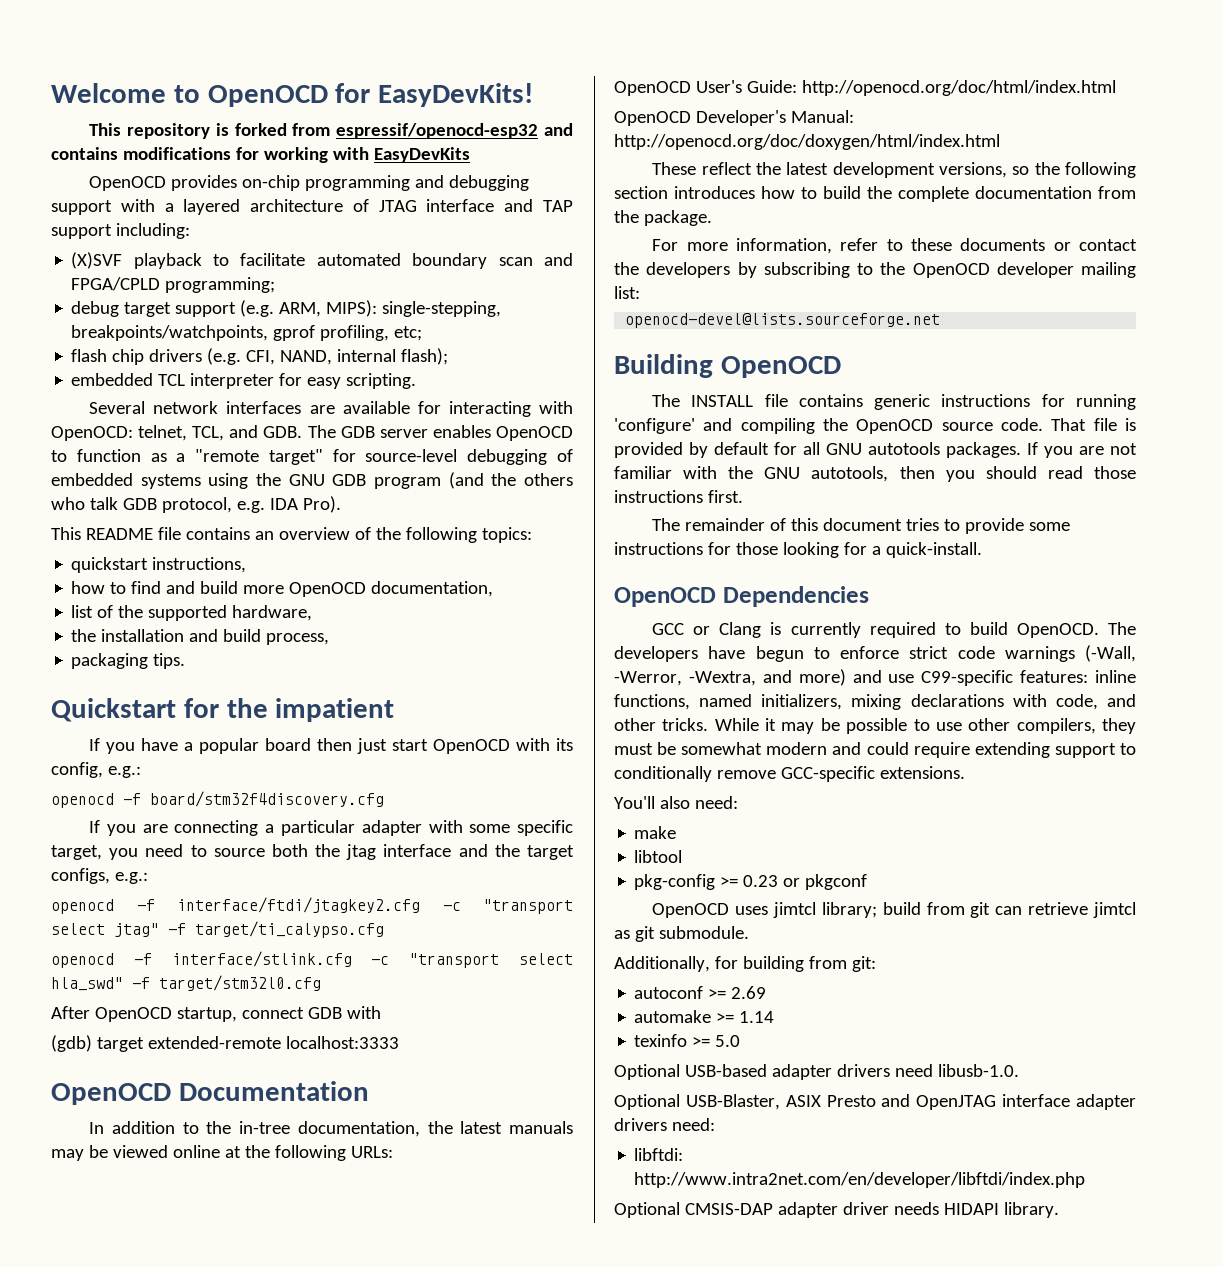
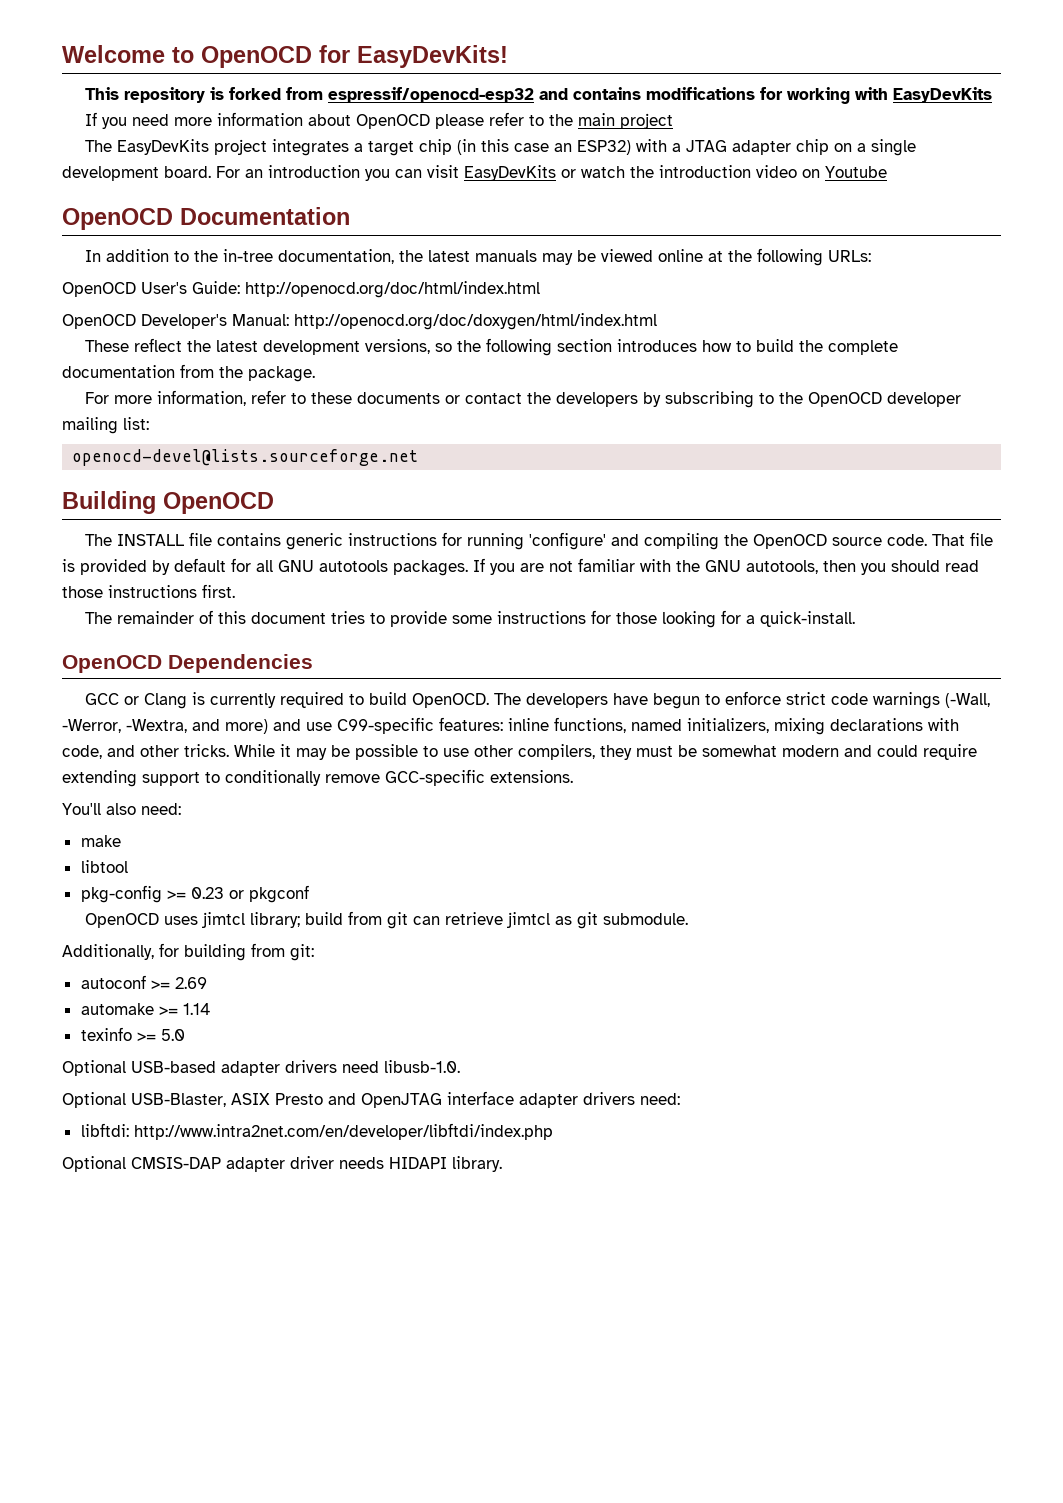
[89,175,530,191] [51,199,573,215] [51,223,190,239] [71,252,573,269] [71,277,276,293] [71,300,502,317] [71,325,423,341] [71,348,449,365] [71,373,417,389] [89,401,573,417] [51,425,574,441] [51,449,573,465] [51,472,573,489] [51,496,341,513] [51,527,532,543] [71,557,247,573] [71,581,494,597] [71,605,313,621] [71,629,330,645] [71,653,186,669] [51,698,395,722] [89,738,574,754] [51,762,141,778] [51,791,384,808] [89,820,573,836] [51,844,574,860] [51,868,148,884] [51,897,573,914] [51,921,384,938] [51,951,573,968] [51,975,321,991] [51,1006,381,1022] [51,1035,399,1052] OpenOCD provides on-chip programming and debugging support with a layered architecture of JTAG interface and TAP support including: // (X)SVF playback to facilitate automated boundary scan and FPGA/CPLD programming; // debug target support (e.g. ARM, MIPS): single-stepping, breakpoints/watchpoints, gprof profiling, etc; // flash chip drivers (e.g. CFI, NAND, internal flash); // embedded TCL interpreter for easy scripting. // Several network interfaces are available for interacting with OpenOCD: telnet, TCL, and GDB. The GDB server enables OpenOCD to function as a "remote target" for source-level debugging of embedded systems using the GNU GDB program (and the others who talk GDB protocol, e.g. IDA Pro). // This README file contains an overview of the following topics: // quickstart instructions, // how to find and build more OpenOCD documentation, // list of the supported hardware, // the installation and build process, // packaging tips. // Quickstart for the impatient // If you have a popular board then just start OpenOCD with its config, e.g.: // openocd -f board/stm32f4discovery.cfg // If you are connecting a particular adapter with some specific target, you need to source both the jtag interface and the target configs, e.g.: // openocd -f interface/ftdi/jtagkey2.cfg -c "transport select jtag" -f target/ti_calypso.cfg // openocd -f interface/stlink.cfg -c "transport select hla_swd" -f target/stm32l0.cfg // After OpenOCD startup, connect GDB with // (gdb) target extended-remote localhost:3333 -> [84,112,673,129] [84,139,916,156] [62,165,887,181] If you need more information about OpenOCD please refer to the main project // The EasyDevKits project integrates a target chip (in this case an ESP32) with a JTAG adapter chip on a single development board. For an introduction you can visit EasyDevKits or watch the introduction video on Youtube

